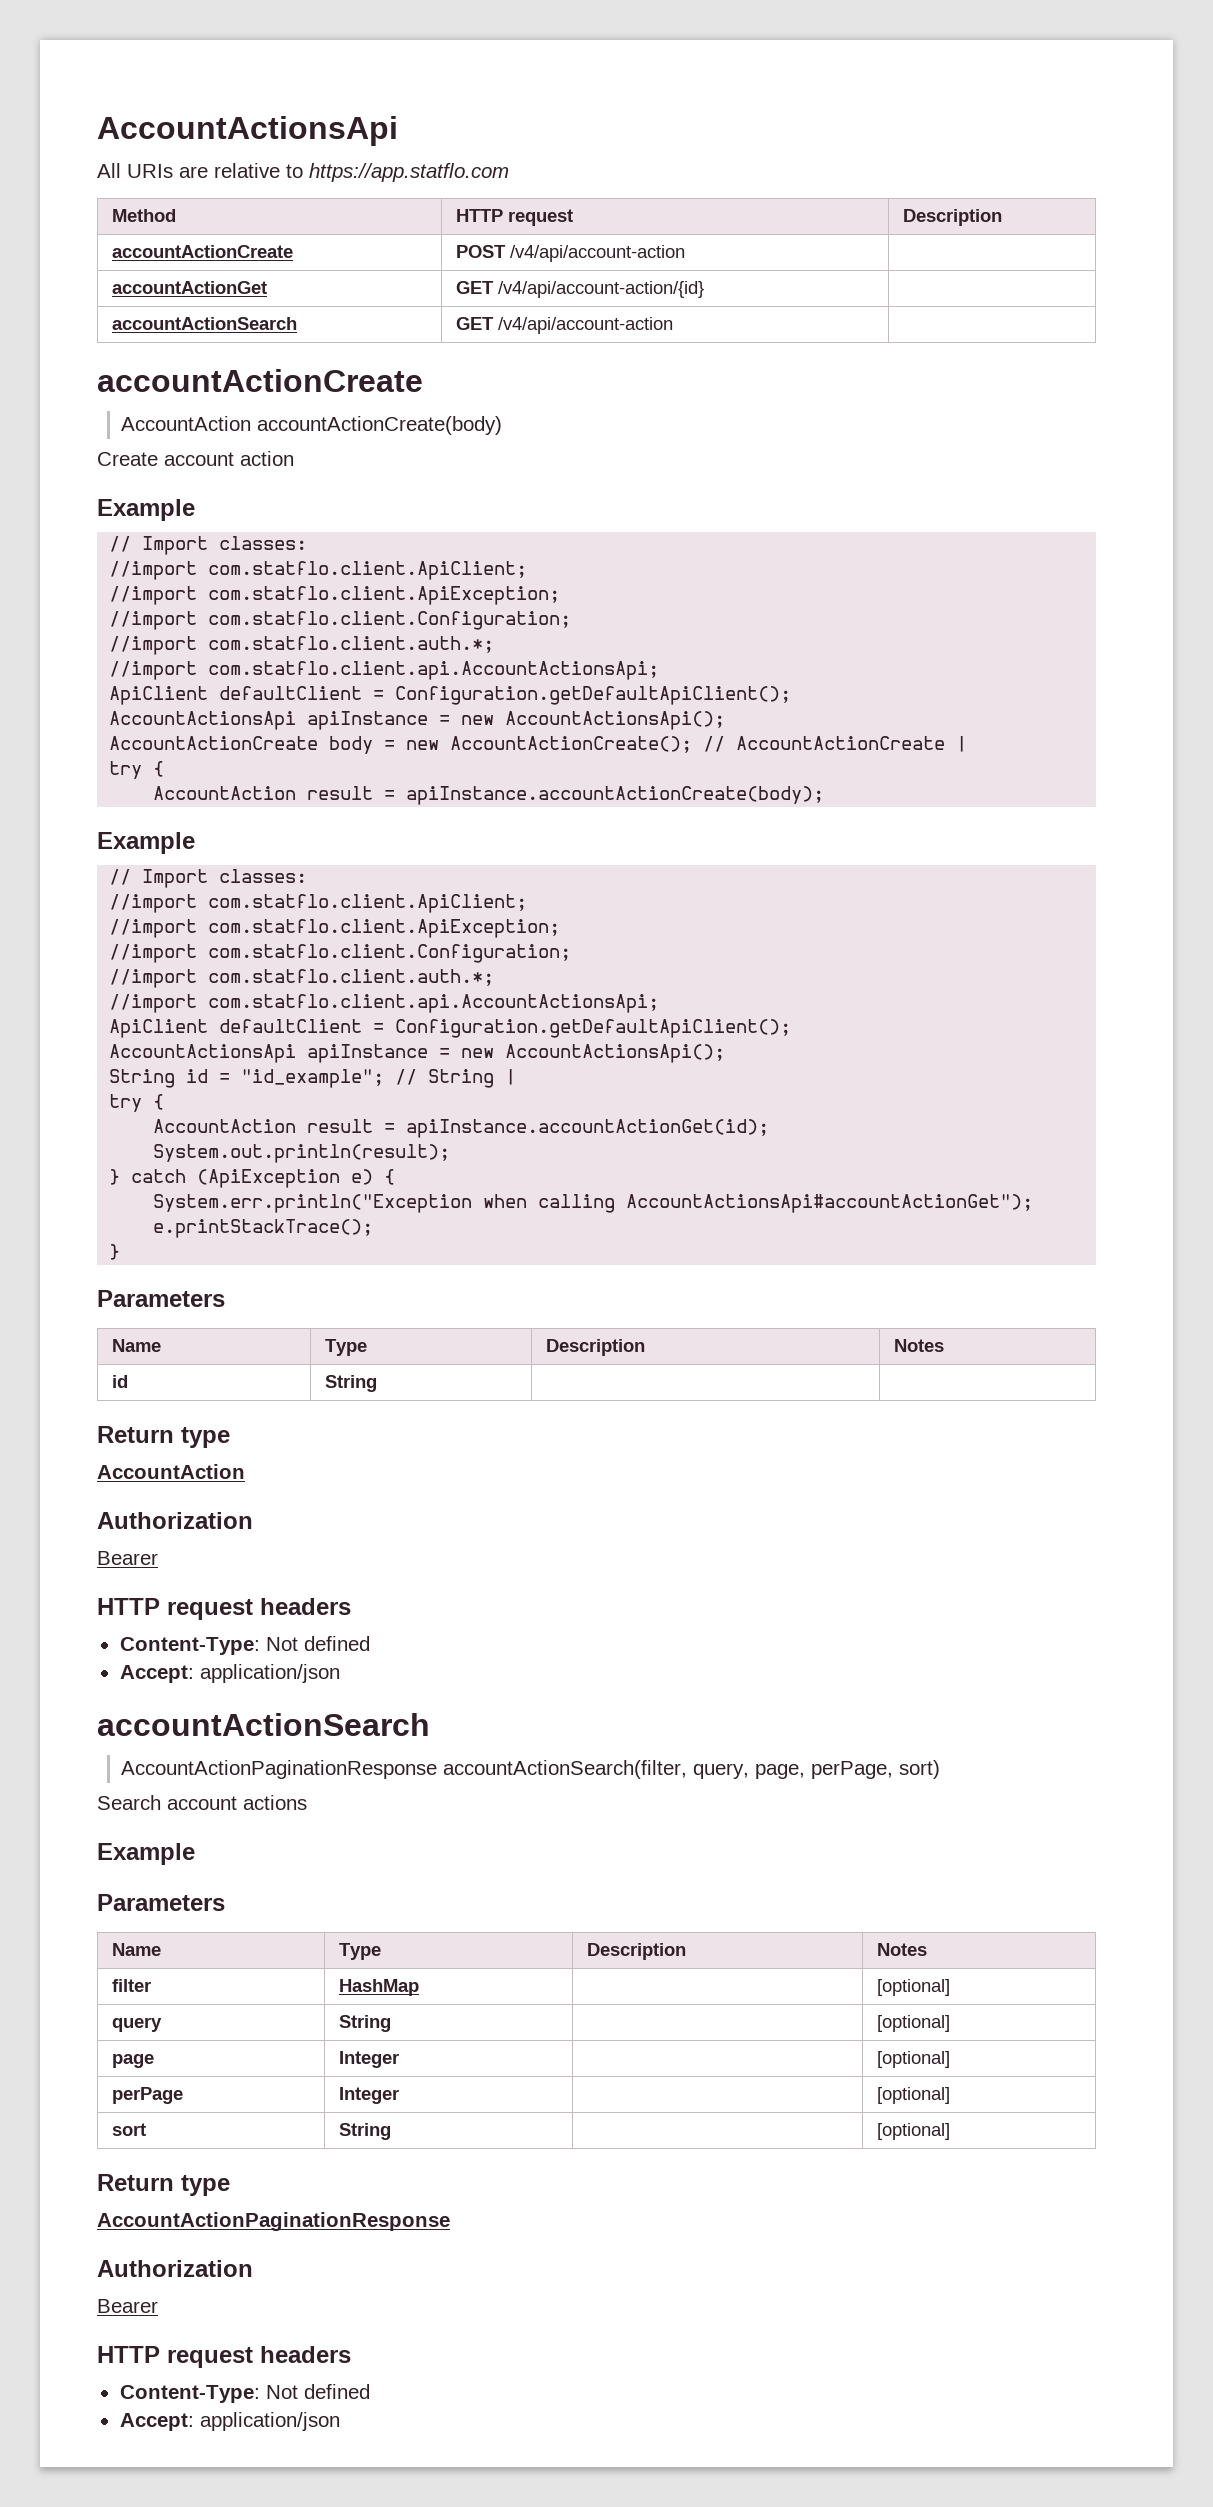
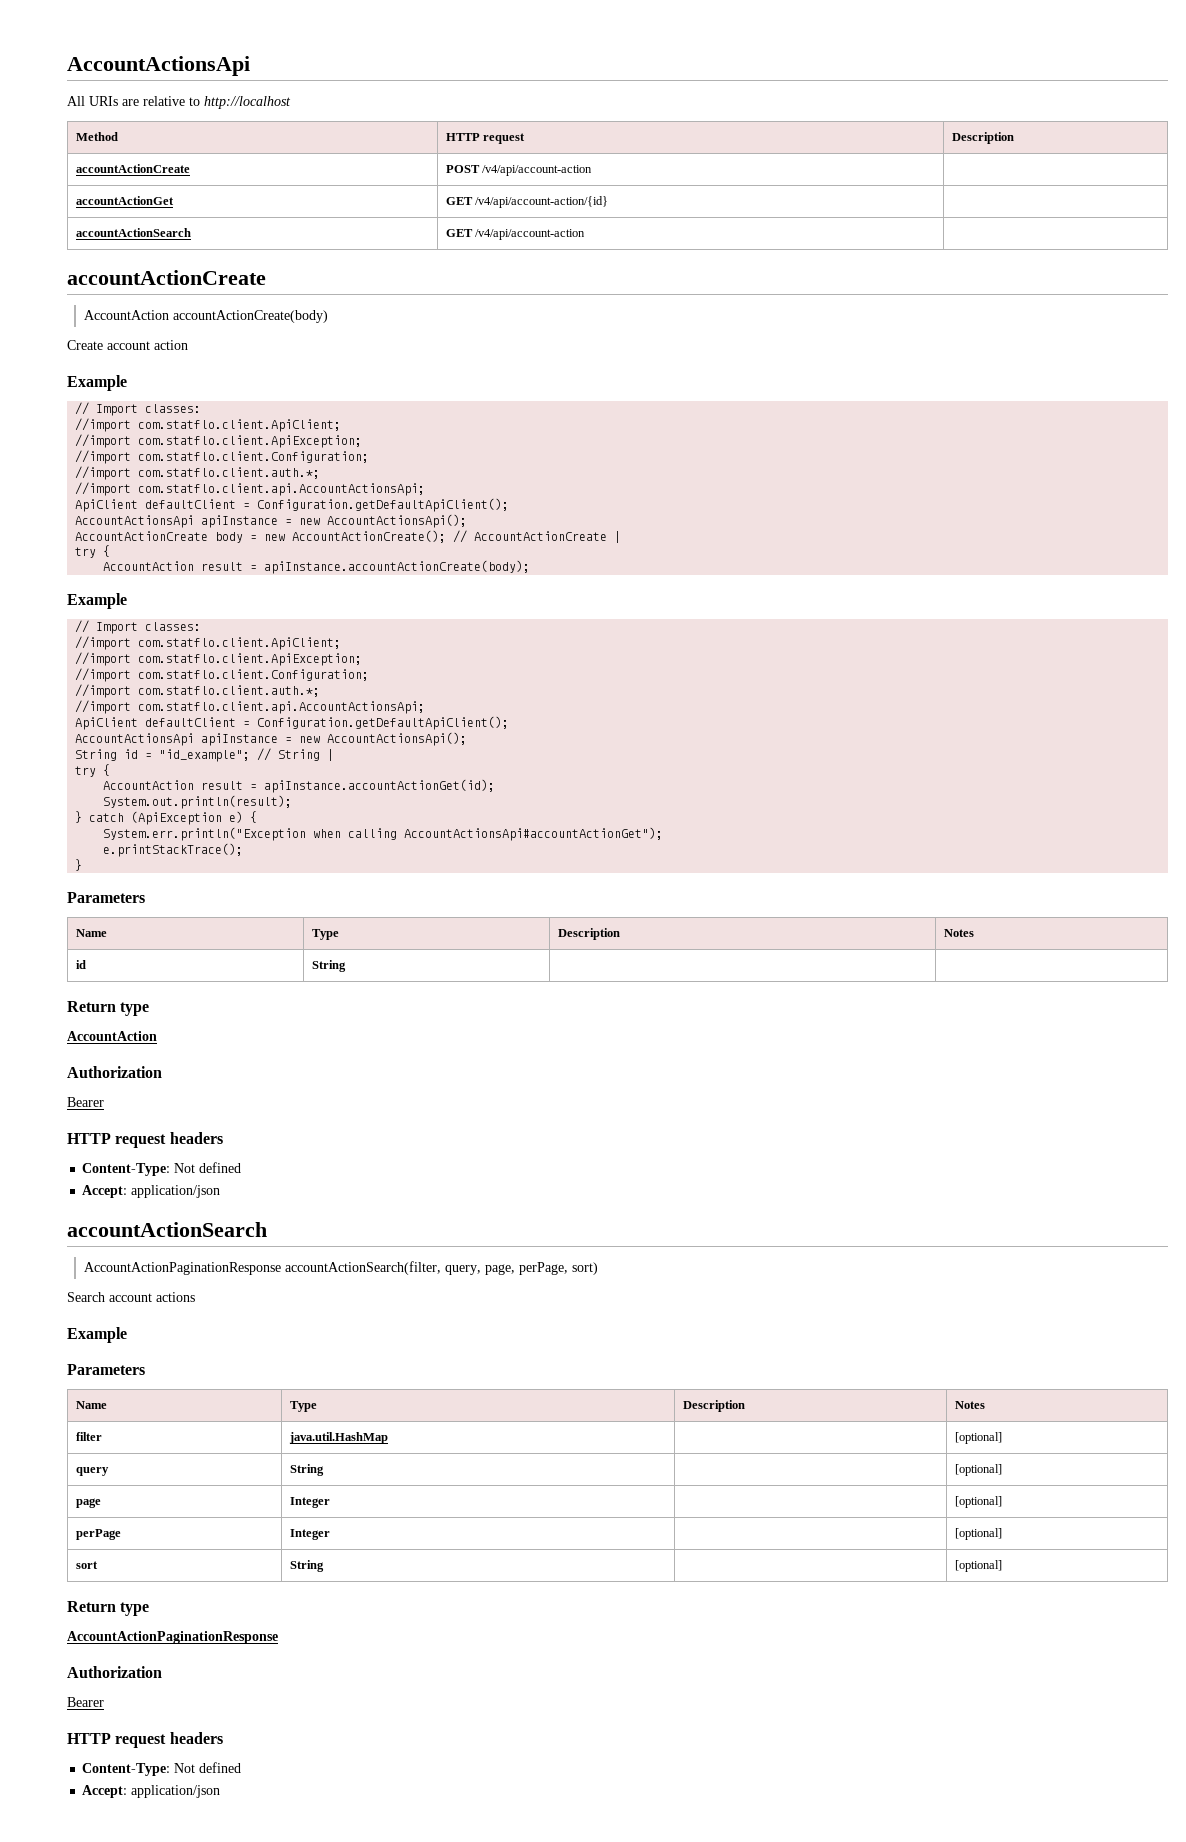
[309,163,509,182] https://app.statflo.com -> [204,96,291,109] http://localhost
[338,1979,419,1996] HashMap -> [288,1432,388,1444] java.util.HashMap

